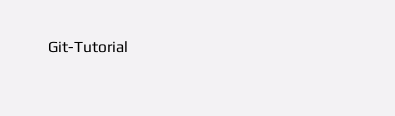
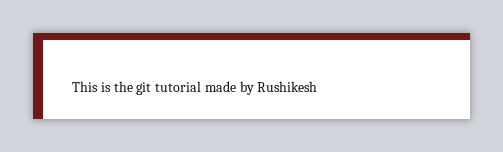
[48,41,128,53] Git-Tutorial -> [72,81,318,95] This is the git tutorial made by Rushikesh

